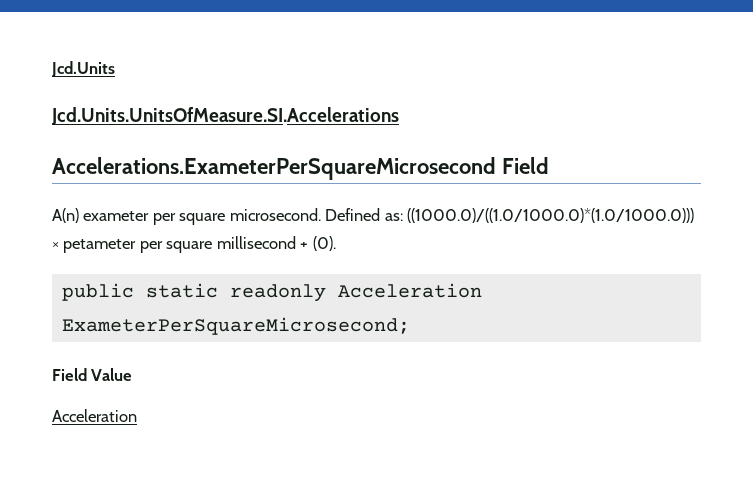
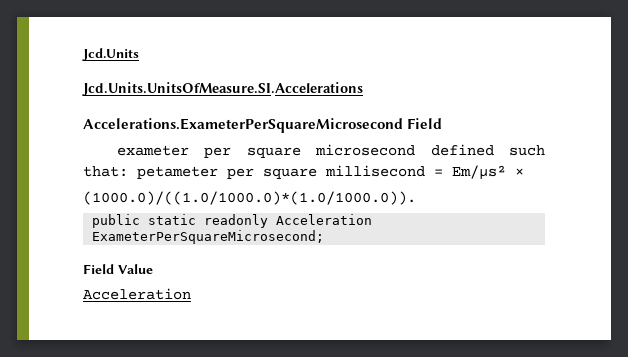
[52,208,79,223] A(n) -> (443, 123) none
[229,208,695,223] [52,236,336,253] microsecond. Defined as: ((1000.0)/((1.0/1000.0)*(1.0/1000.0))) × petameter per square millisecond + (0). -> [315,144,545,156] [83,165,524,180] [83,191,416,205] microsecond defined such that: petameter per square millisecond = Em/μs² × // (1000.0)/((1.0/1000.0)*(1.0/1000.0)).

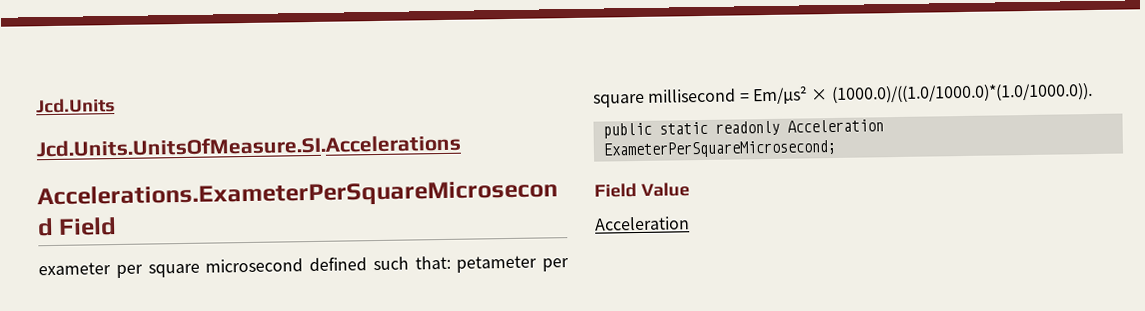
(524, 172) // -> (829, 95) none

